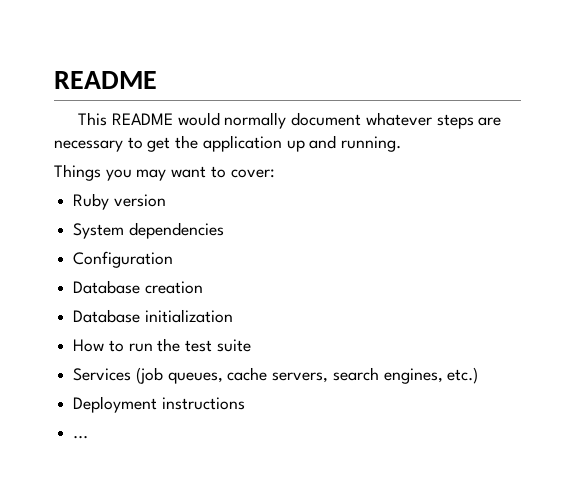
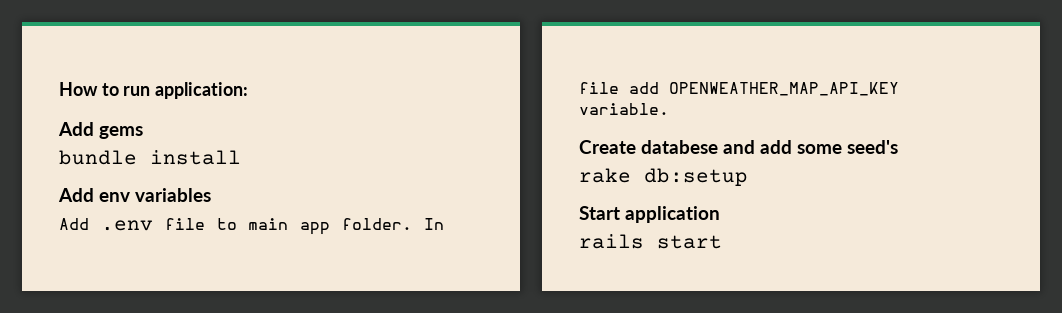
[54,71,157,89] [78,112,502,129] [54,135,402,152] [54,164,275,181] [73,193,166,210] [73,222,224,239] [73,251,174,268] [73,280,203,294] [73,309,233,323] [73,338,251,352] [73,367,479,384] [73,396,245,413] [73,435,89,439] README // This README would normally document whatever steps are necessary to get the application up and running. // Things you may want to cover: // Ruby version // System dependencies // Configuration // Database creation // Database initialization // How to run the test suite // Services (job queues, cache servers, search engines, etc.) // Deployment instructions // ... -> [59,82,249,99] [58,122,143,139] [59,150,241,165] [58,188,211,202] [59,218,444,235] [579,82,899,96] [579,103,669,115] [579,140,898,154] [579,168,748,186] [579,206,720,223] [579,234,722,249] How to run application: // Add gems // bundle install // Add env variables // Add .env file to main app folder. In file add OPENWEATHER_MAP_API_KEY variable. // Create databese and add some seed's // rake db:setup // Start application // rails start

